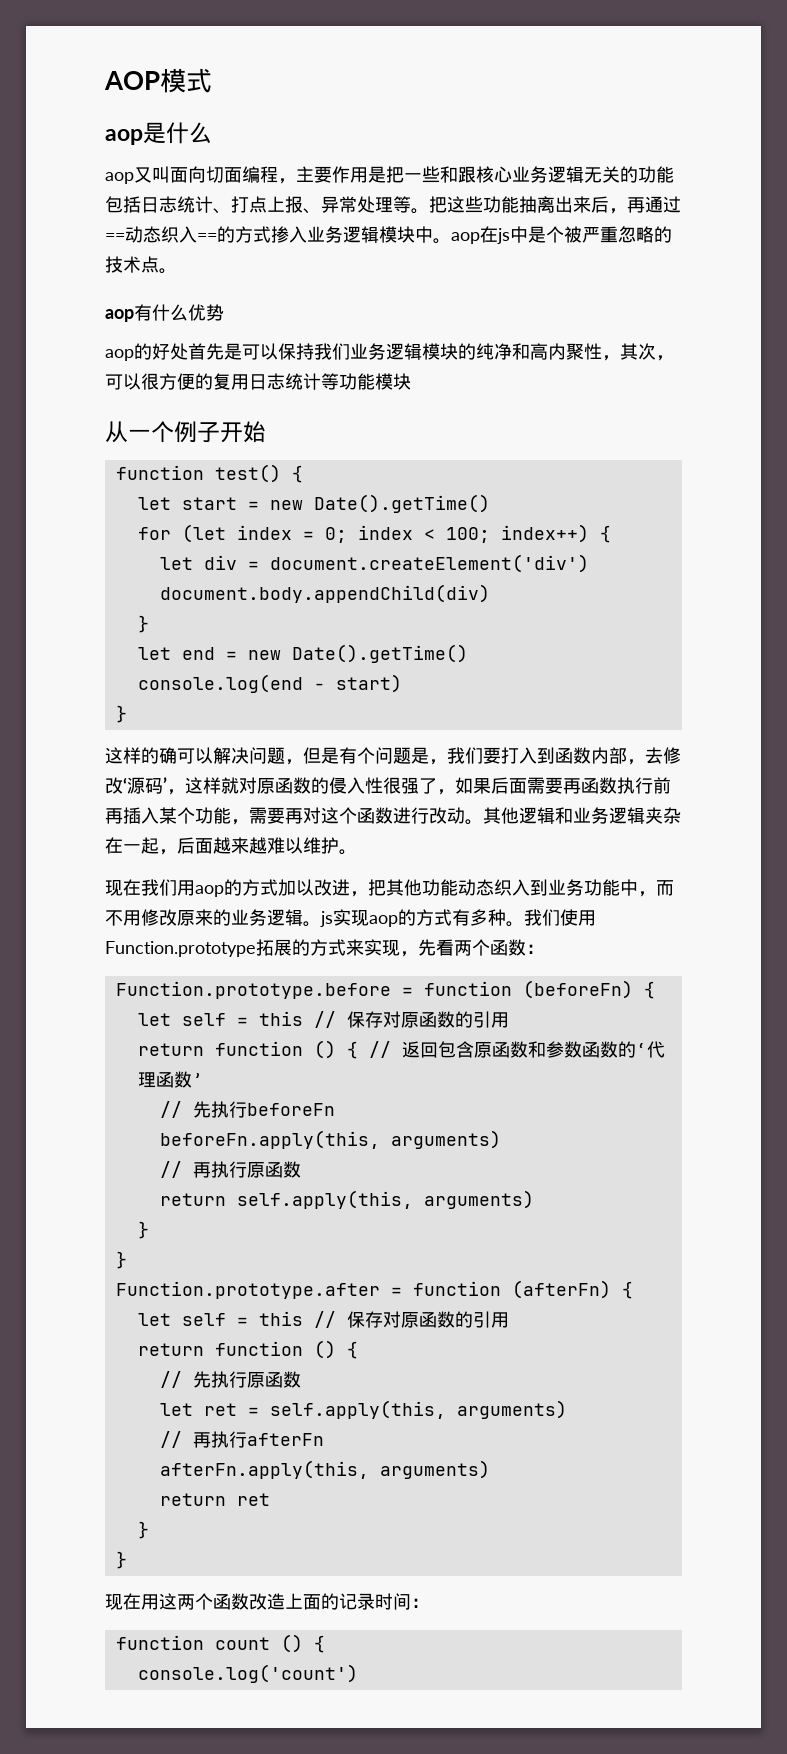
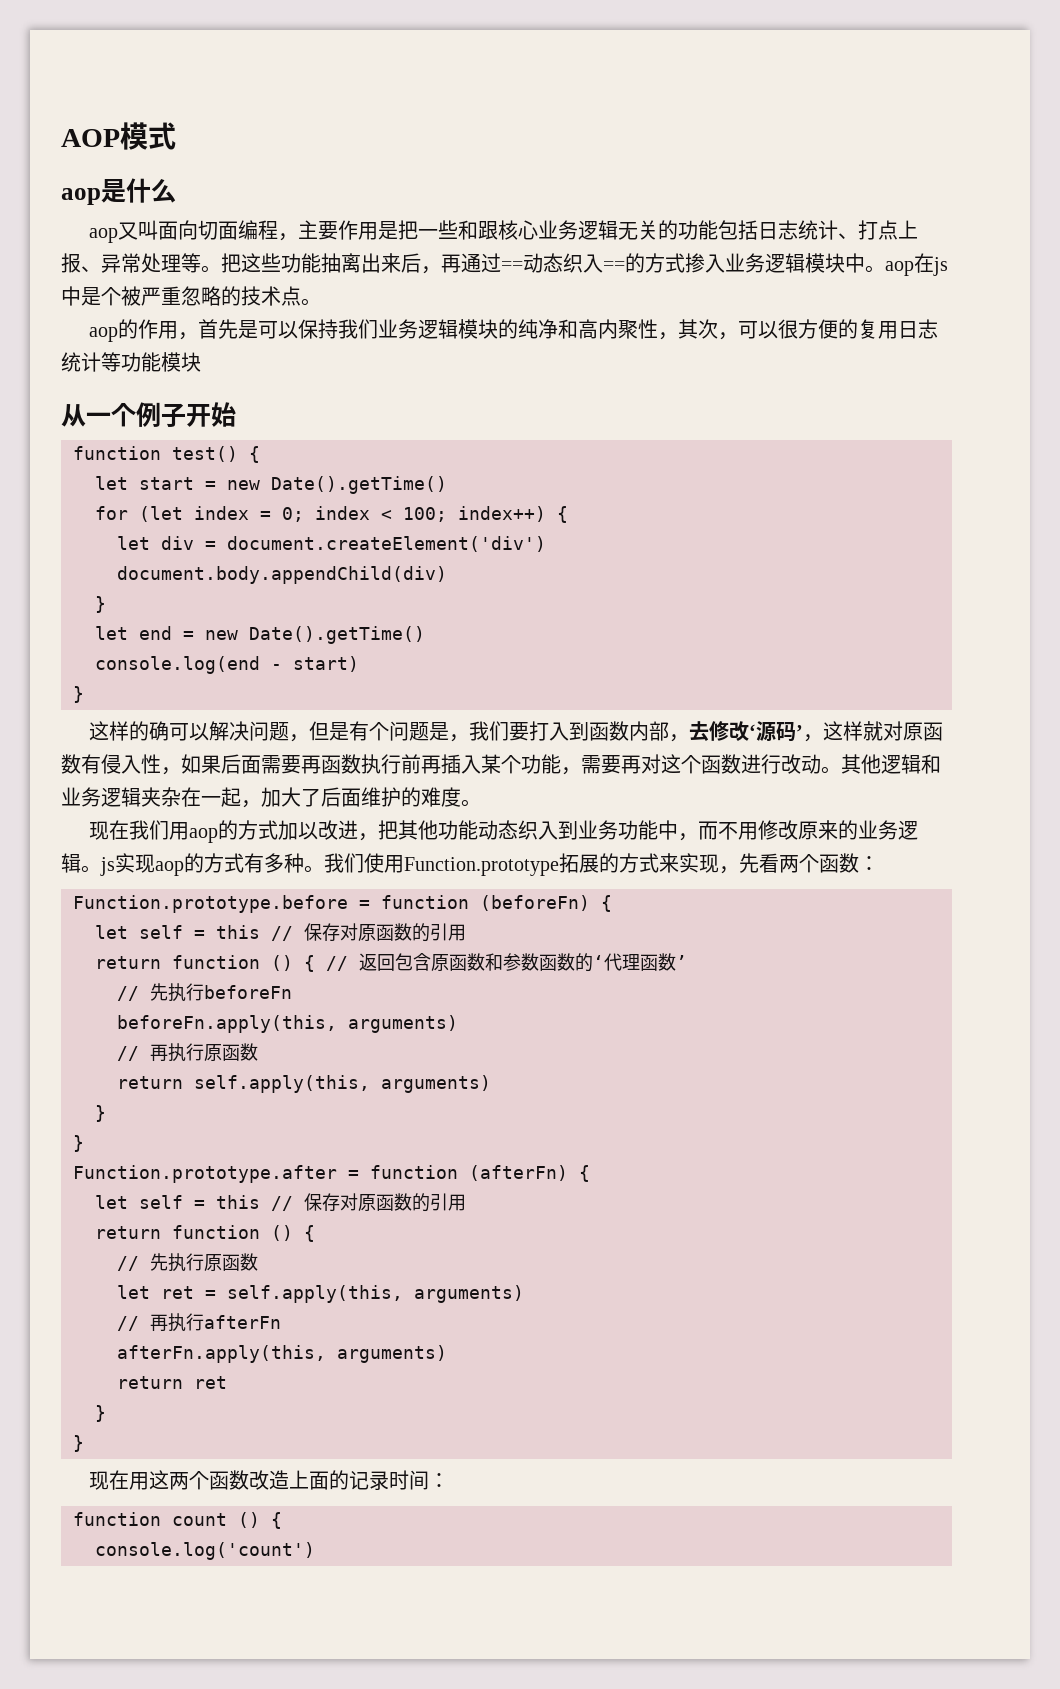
[105,304,224,322] [105,343,188,361] // aop有什么优势 // aop的好处 -> [88,319,198,342] // aop的作用，
[311,777,437,794] 的侵入性很强了 -> [81,754,161,774] 有侵入性
[177,837,339,854] 后面越来越难以维护 -> [261,787,461,807] 加大了后面维护的难度

